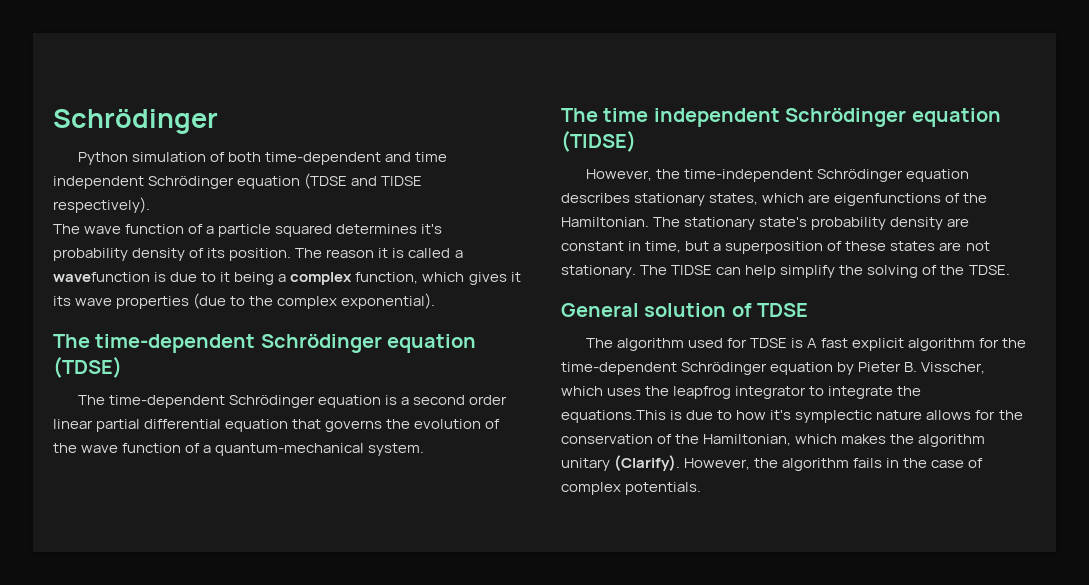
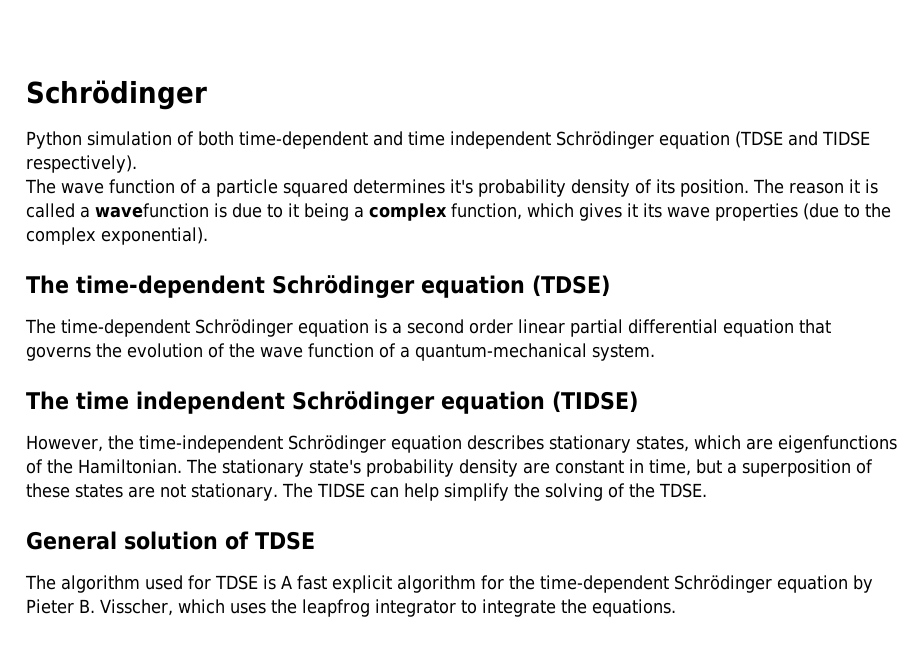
[561,410,1023,423] [561,434,986,447] [561,455,984,471] [561,482,702,495] equations.This is due to how it's symplectic nature allows for the conservation of the Hamiltonian, which makes the algorithm unitary (Clarify). However, the algorithm fails in the case of complex potentials. -> [592,599,676,617] equations.

